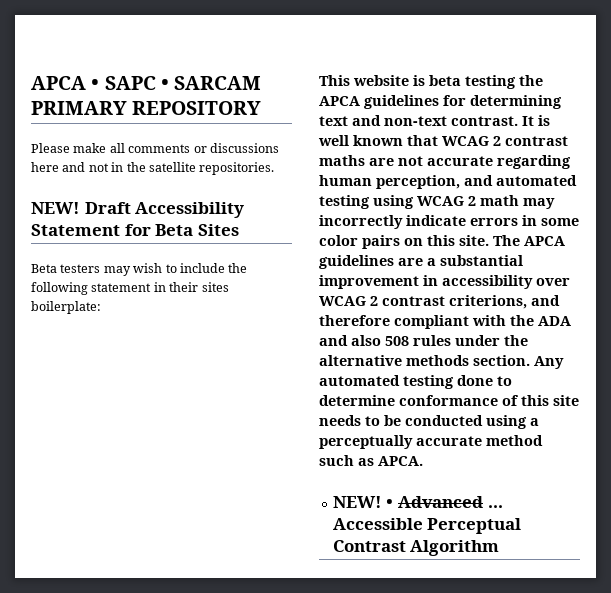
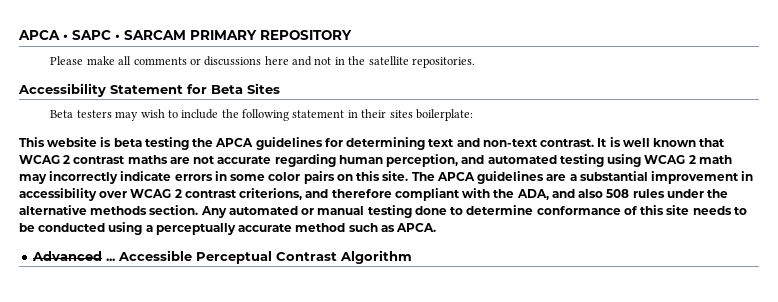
[31,202,131,214] NEW! Draft -> (475, 62) none
[538,316,571,326] ADA -> [516,189,549,200] ADA,
(400, 380) none -> [301,206,365,215] or manual
[332,496,394,508] NEW! • -> (437, 227) none

